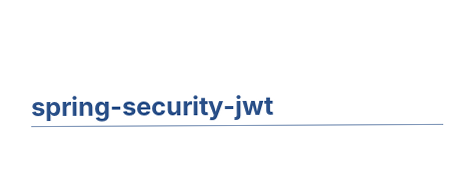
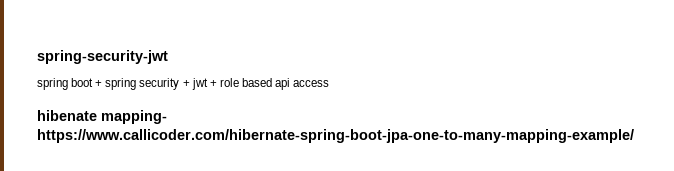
(274, 108) none -> [37,78,330,90] [37,110,167,124] [37,129,634,143] // spring boot + spring security + jwt + role based api access // hibenate mapping- https://www.callicoder.com/hibernate-spring-boot-jpa-one-to-many-mapping-example/

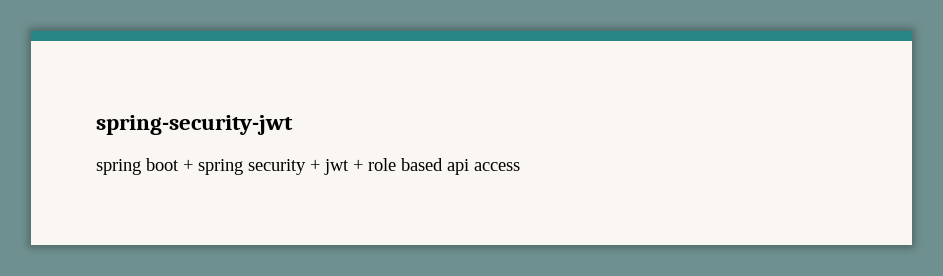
[37,110,167,124] [37,129,634,143] // hibenate mapping- https://www.callicoder.com/hibernate-spring-boot-jpa-one-to-many-mapping-example/ -> (520, 166) none

